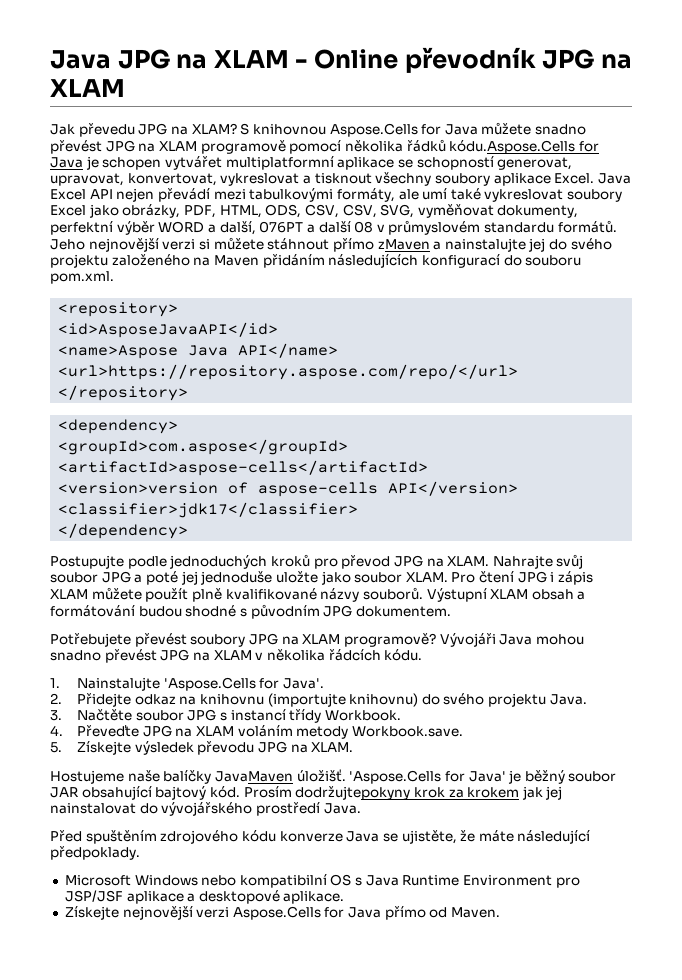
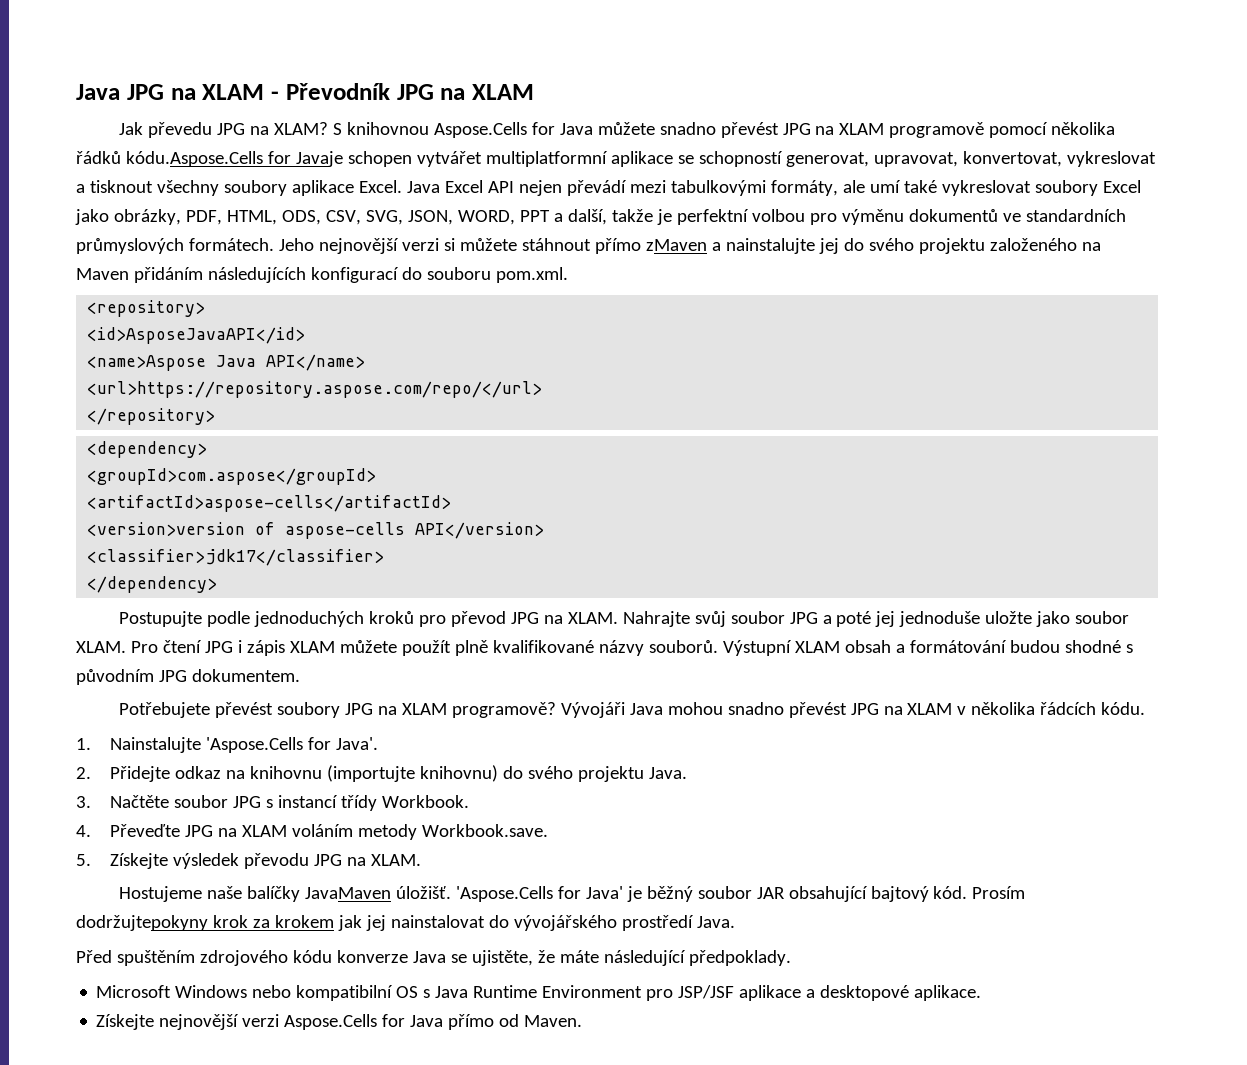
[314,47,536,73] Online převodník -> [285,83,390,100] Převodník
[50,156,99,170] Java je -> [295,151,343,167] Javaje
[342,204,579,218] [50,220,617,235] CSV, SVG, vyměňovat dokumenty, perfektní výběr WORD a další, 076PT a další 08 v průmyslovém standardu formátů. -> [365,209,1126,225] [76,238,274,254] SVG, JSON, WORD, PPT a další, takže je perfektní volbou pro výměnu dokumentů ve standardních průmyslových formátech.

